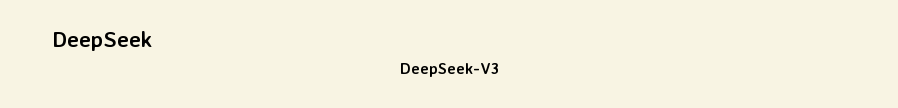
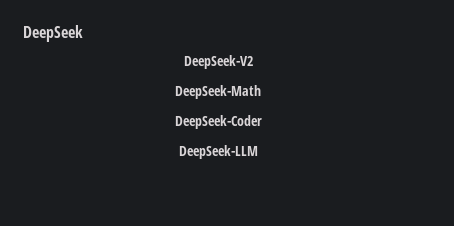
[399,63,499,77] DeepSeek-V3 -> [183,55,253,69] [175,85,261,99] [174,115,262,129] [178,145,258,159] DeepSeek-V2 // DeepSeek-Math // DeepSeek-Coder // DeepSeek-LLM

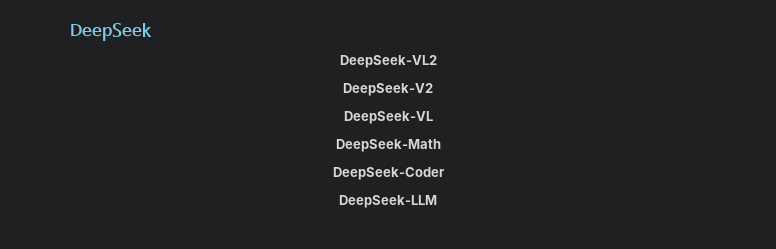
(83, 33) none -> [339,55,437,68] // DeepSeek-VL2
(253, 62) none -> [343,111,433,124] // DeepSeek-VL

